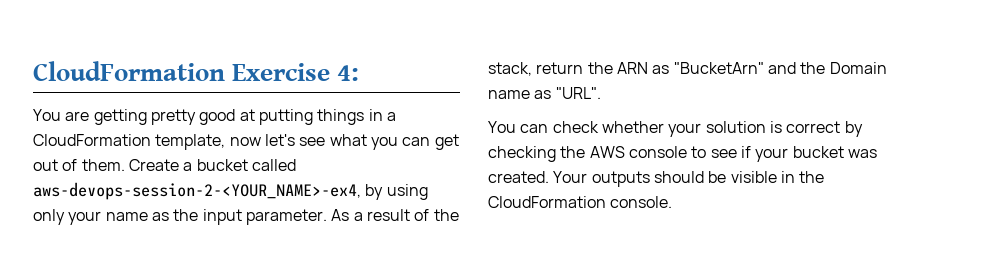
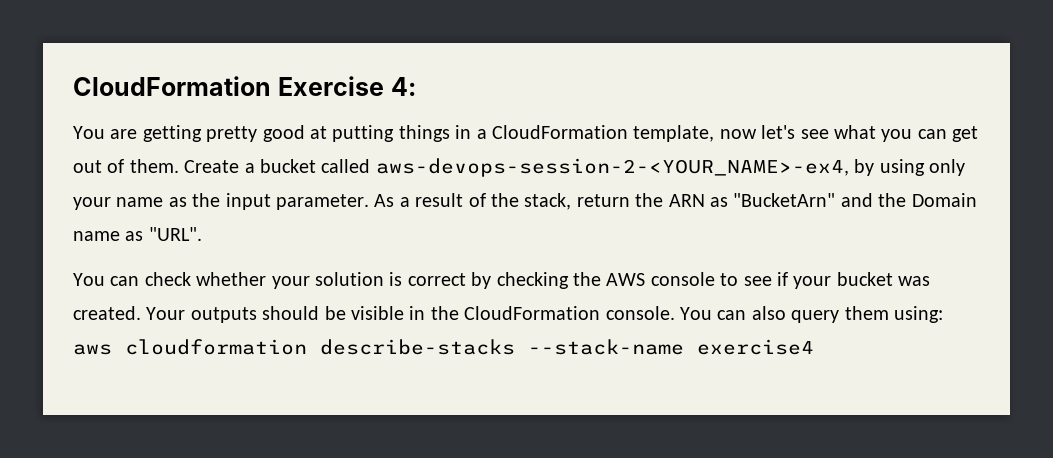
(673, 202) none -> [679,306,943,323] [73,339,814,355] You can also query them using: aws cloudformation describe-stacks --stack-name exercise4

